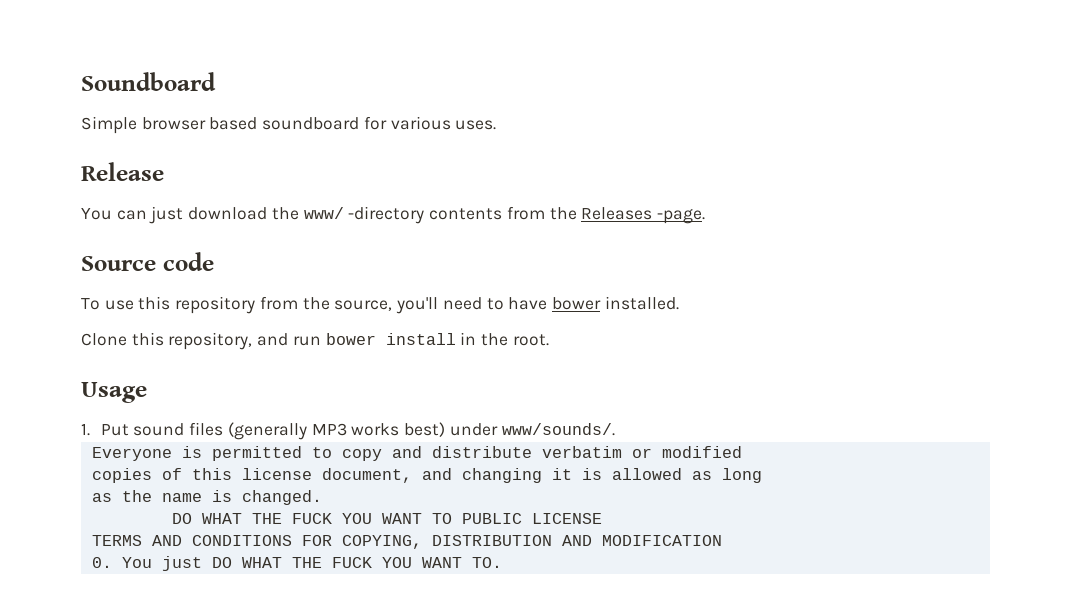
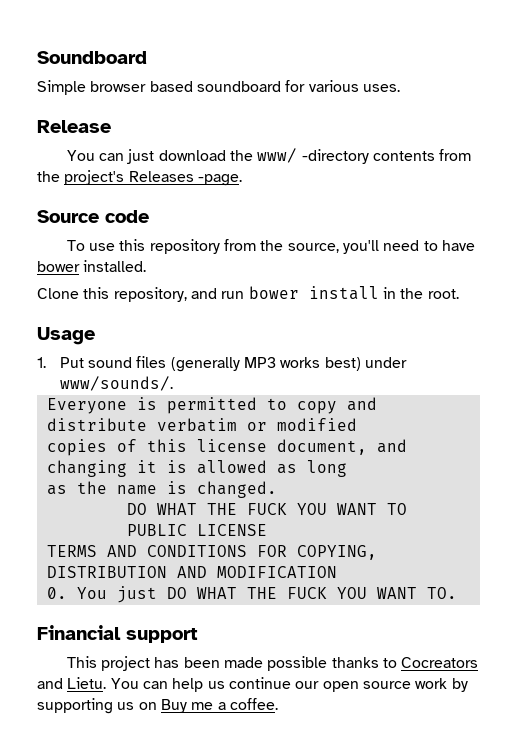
(577, 213) none -> [64,170,125,185] project's
(502, 562) none -> [37,625,198,643] [66,656,479,671] [37,677,468,692] [37,698,278,714] // Financial support // This project has been made possible thanks to Cocreators and Lietu. You can help us continue our open source work by supporting us on Buy me a coffee.

